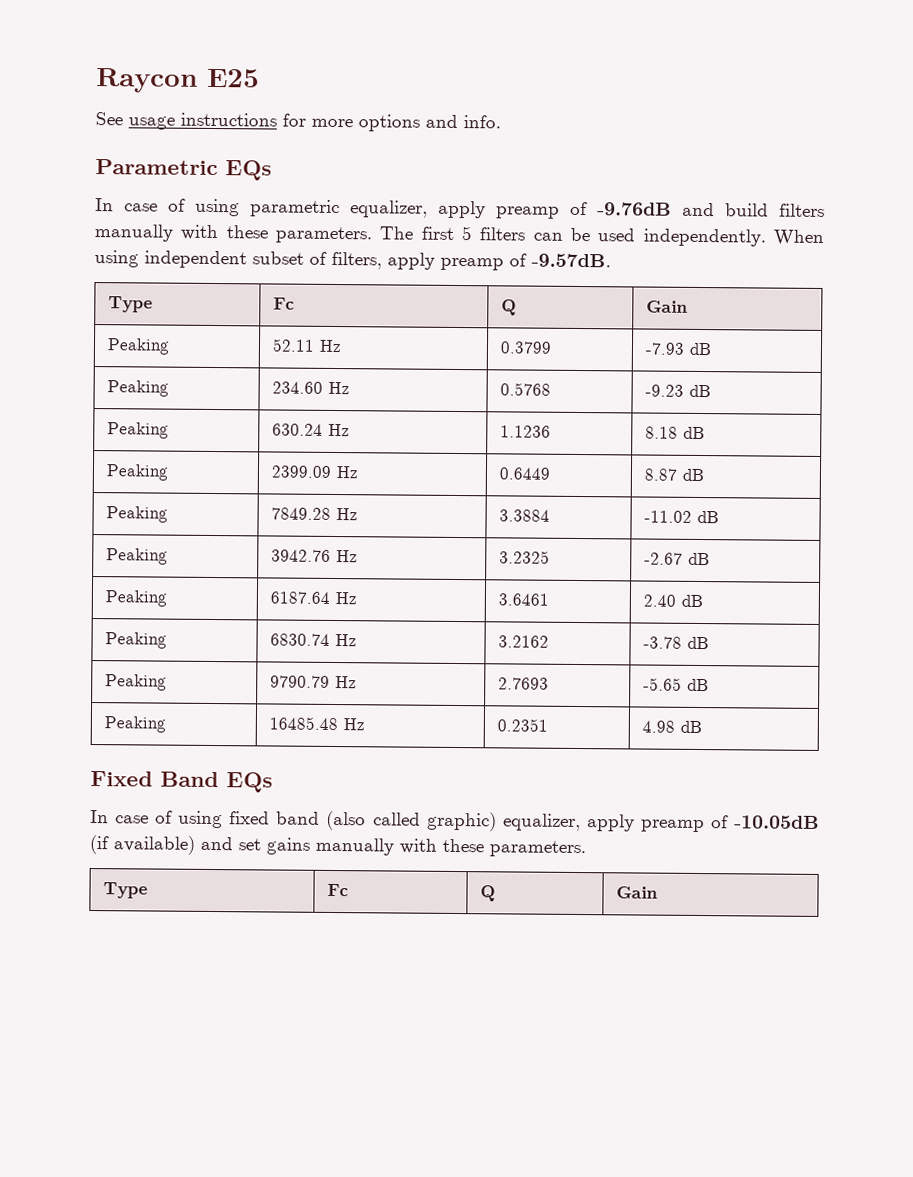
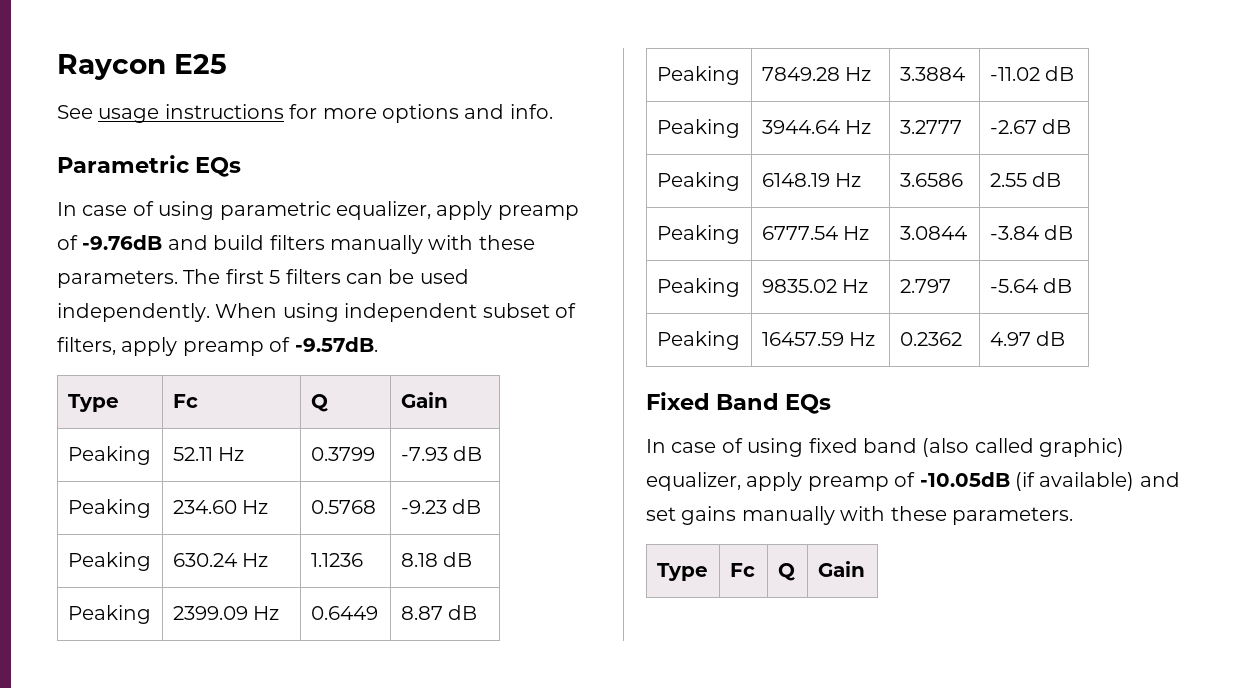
[271,549,359,563] [499,550,551,564] 3942.76 Hz | 3.2325 -> [761,120,872,134] [899,120,962,134] 3944.64 Hz | 3.2777
[270,591,358,605] [498,593,550,606] [643,594,704,608] [105,632,168,649] [270,633,358,647] [498,635,550,648] [643,636,710,650] [105,674,168,691] [270,675,358,689] [498,677,550,690] [643,677,710,692] [104,716,167,733] [269,716,366,731] [497,718,549,732] [642,720,676,733] 6187.64 Hz | 3.6461 | 2.40 dB // Peaking | 6830.74 Hz | 3.2162 | -3.78 dB // Peaking | 9790.79 Hz | 2.7693 | -5.65 dB // Peaking | 16485.48 Hz | 0.2351 | 4.98 -> [761,173,862,187] [899,173,963,187] [989,172,1062,187] [656,225,740,244] [761,226,870,240] [899,226,967,240] [989,225,1074,240] [656,278,740,297] [761,279,869,293] [899,279,951,293] [989,278,1073,293] [656,331,740,350] [761,332,876,346] [899,332,962,346] [989,332,1031,346] 6148.19 Hz | 3.6586 | 2.55 dB // Peaking | 6777.54 Hz | 3.0844 | -3.84 dB // Peaking | 9835.02 Hz | 2.797 | -5.64 dB // Peaking | 16457.59 Hz | 0.2362 | 4.97

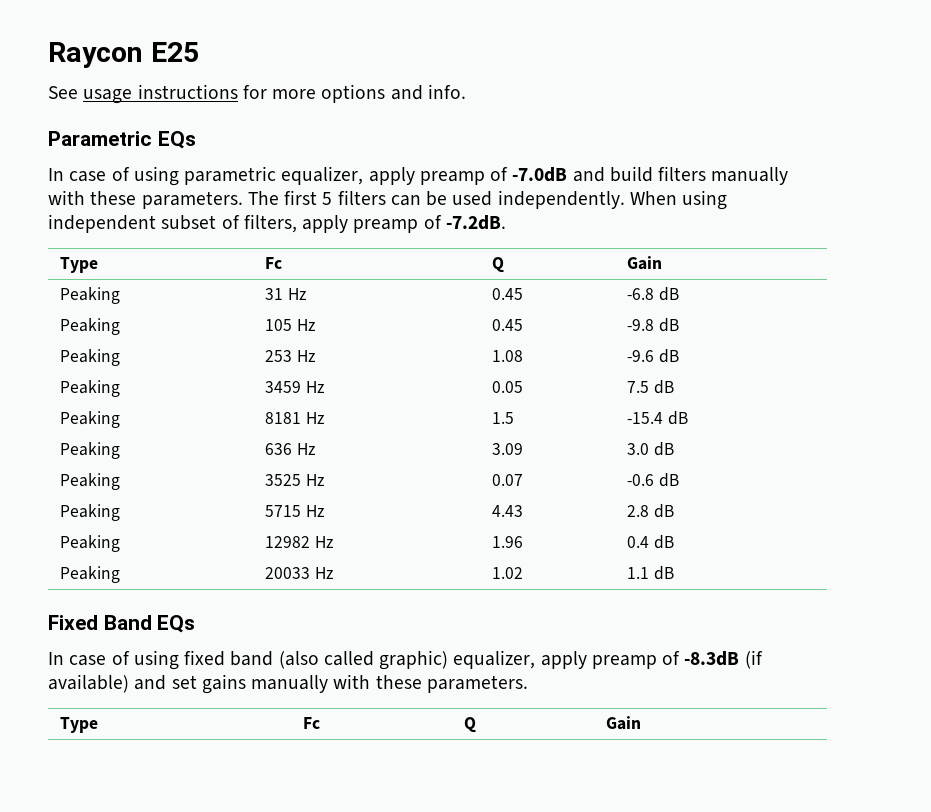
[82,235,163,250] -9.76dB -> [512,167,568,182] -7.0dB
[294,337,378,352] -9.57dB. -> [445,215,506,230] -7.2dB.
[172,447,245,461] [310,447,375,461] [400,446,483,461] [67,499,151,518] [172,500,269,514] [310,500,376,514] [400,499,482,514] [67,552,151,571] [172,553,269,567] [310,553,363,567] [400,552,473,567] [67,605,151,624] [172,606,280,620] [310,606,378,620] [400,605,478,620] [656,66,740,85] [761,67,872,81] [899,67,965,81] [989,66,1075,81] [656,119,740,138] [761,120,872,134] [899,120,962,134] [989,119,1072,134] [656,172,740,191] [761,173,862,187] [899,173,963,187] [989,172,1062,187] [656,225,740,244] [761,226,870,240] [899,226,967,240] [989,225,1074,240] [656,278,740,297] [761,279,869,293] [899,279,951,293] [989,278,1073,293] [656,331,740,350] [761,332,876,346] [899,332,962,346] [989,332,1031,346] 52.11 Hz | 0.3799 | -7.93 dB // Peaking | 234.60 Hz | 0.5768 | -9.23 dB // Peaking | 630.24 Hz | 1.1236 | 8.18 dB // Peaking | 2399.09 Hz | 0.6449 | 8.87 dB // Peaking | 7849.28 Hz | 3.3884 | -11.02 dB // Peaking | 3944.64 Hz | 3.2777 | -2.67 dB // Peaking | 6148.19 Hz | 3.6586 | 2.55 dB // Peaking | 6777.54 Hz | 3.0844 | -3.84 dB // Peaking | 9835.02 Hz | 2.797 | -5.64 dB // Peaking | 16457.59 Hz | 0.2362 | 4.97 -> [264,288,306,300] [491,288,523,300] [626,287,679,301] [59,318,120,335] [264,319,315,331] [491,319,523,331] [626,318,679,332] [59,349,120,366] [264,350,315,362] [491,350,523,362] [626,349,679,363] [59,380,120,397] [264,381,324,393] [491,381,523,393] [626,380,674,394] [59,411,120,428] [264,412,324,424] [491,412,514,424] [626,411,688,425] [59,442,120,459] [264,443,315,455] [491,443,523,455] [626,442,674,456] [59,473,120,490] [264,474,324,486] [491,474,523,486] [626,473,679,487] [59,504,120,521] [264,505,324,517] [491,505,523,517] [626,504,674,518] [59,535,120,552] [264,536,333,548] [491,536,523,548] [626,535,674,549] [59,566,120,583] [264,567,333,579] [491,567,523,579] [626,567,649,579] 31 Hz | 0.45 | -6.8 dB // Peaking | 105 Hz | 0.45 | -9.8 dB // Peaking | 253 Hz | 1.08 | -9.6 dB // Peaking | 3459 Hz | 0.05 | 7.5 dB // Peaking | 8181 Hz | 1.5 | -15.4 dB // Peaking | 636 Hz | 3.09 | 3.0 dB // Peaking | 3525 Hz | 0.07 | -0.6 dB // Peaking | 5715 Hz | 4.43 | 2.8 dB // Peaking | 12982 Hz | 1.96 | 0.4 dB // Peaking | 20033 Hz | 1.02 | 1.1
[919,472,1010,487] -10.05dB -> [684,651,740,666] -8.3dB

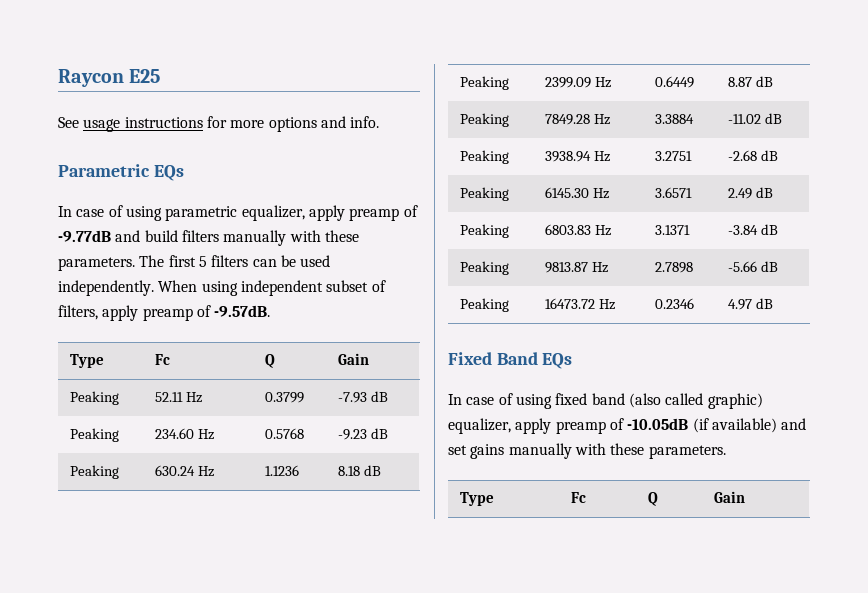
[512,167,568,182] -7.0dB -> [58,230,111,242] -9.77dB
[445,215,506,230] -7.2dB. -> [214,305,271,317] -9.57dB.
[264,288,306,300] [491,288,523,300] [626,287,679,301] [59,318,120,335] [264,319,315,331] [491,319,523,331] [626,318,679,332] [59,349,120,366] [264,350,315,362] [491,350,523,362] [626,349,679,363] [59,380,120,397] [264,381,324,393] [491,381,523,393] [626,380,674,394] [59,411,120,428] [264,412,324,424] [491,412,514,424] [626,411,688,425] [59,442,120,459] [264,443,315,455] [491,443,523,455] [626,442,674,456] [59,473,120,490] [264,474,324,486] [491,474,523,486] [626,473,679,487] [59,504,120,521] [264,505,324,517] [491,505,523,517] [626,504,674,518] [59,535,120,552] [264,536,333,548] [491,536,523,548] [626,535,674,549] [59,566,120,583] [264,567,333,579] [491,567,523,579] [626,567,649,579] 31 Hz | 0.45 | -6.8 dB // Peaking | 105 Hz | 0.45 | -9.8 dB // Peaking | 253 Hz | 1.08 | -9.6 dB // Peaking | 3459 Hz | 0.05 | 7.5 dB // Peaking | 8181 Hz | 1.5 | -15.4 dB // Peaking | 636 Hz | 3.09 | 3.0 dB // Peaking | 3525 Hz | 0.07 | -0.6 dB // Peaking | 5715 Hz | 4.43 | 2.8 dB // Peaking | 12982 Hz | 1.96 | 0.4 dB // Peaking | 20033 Hz | 1.02 | 1.1 -> [155,392,203,403] [265,392,305,403] [338,391,389,403] [70,428,120,442] [155,428,215,440] [265,428,305,439] [338,428,389,440] [70,465,120,479] [155,465,215,477] [265,465,300,476] [338,465,382,476] [460,76,510,90] [545,77,612,88] [655,76,695,88] [728,76,774,87] [460,113,510,127] [545,114,611,125] [655,114,695,124] [728,113,783,124] [460,150,510,164] [545,151,611,162] [655,151,693,161] [728,150,779,161] [460,187,510,201] [545,187,610,199] [655,187,693,198] [728,187,774,199] [460,224,510,238] [545,224,612,236] [655,225,691,235] [728,224,779,235] [460,261,510,275] [545,262,609,273] [655,262,694,273] [728,261,779,272] [460,298,510,312] [545,298,616,310] [655,298,695,309] [728,299,753,310] 52.11 Hz | 0.3799 | -7.93 dB // Peaking | 234.60 Hz | 0.5768 | -9.23 dB // Peaking | 630.24 Hz | 1.1236 | 8.18 dB // Peaking | 2399.09 Hz | 0.6449 | 8.87 dB // Peaking | 7849.28 Hz | 3.3884 | -11.02 dB // Peaking | 3938.94 Hz | 3.2751 | -2.68 dB // Peaking | 6145.30 Hz | 3.6571 | 2.49 dB // Peaking | 6803.83 Hz | 3.1371 | -3.84 dB // Peaking | 9813.87 Hz | 2.7898 | -5.66 dB // Peaking | 16473.72 Hz | 0.2346 | 4.97
[684,651,740,666] -8.3dB -> [627,418,689,430] -10.05dB

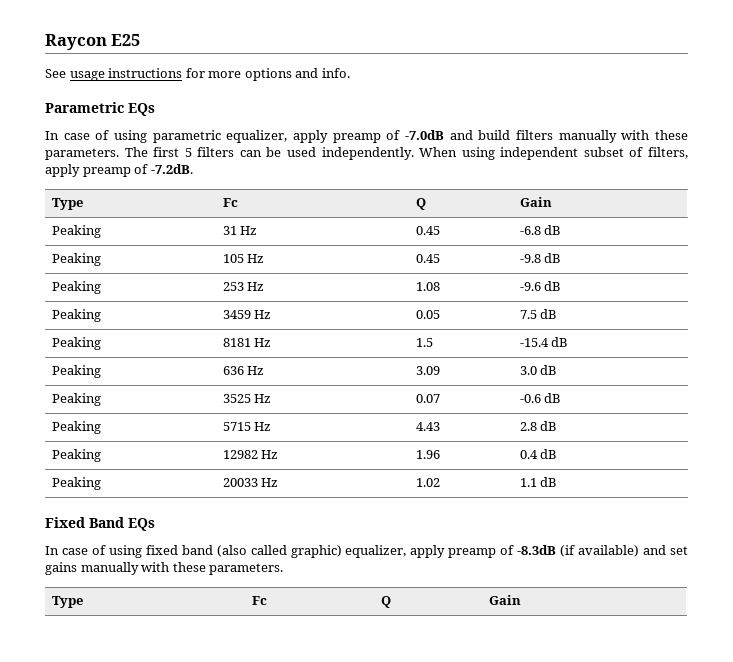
[58,230,111,242] -9.77dB -> [405,130,445,140] -7.0dB
[214,305,271,317] -9.57dB. -> [150,164,193,174] -7.2dB.
[155,392,203,403] [265,392,305,403] [338,391,389,403] [70,428,120,442] [155,428,215,440] [265,428,305,439] [338,428,389,440] [70,465,120,479] [155,465,215,477] [265,465,300,476] [338,465,382,476] [460,76,510,90] [545,77,612,88] [655,76,695,88] [728,76,774,87] [460,113,510,127] [545,114,611,125] [655,114,695,124] [728,113,783,124] [460,150,510,164] [545,151,611,162] [655,151,693,161] [728,150,779,161] [460,187,510,201] [545,187,610,199] [655,187,693,198] [728,187,774,199] [460,224,510,238] [545,224,612,236] [655,225,691,235] [728,224,779,235] [460,261,510,275] [545,262,609,273] [655,262,694,273] [728,261,779,272] [460,298,510,312] [545,298,616,310] [655,298,695,309] [728,299,753,310] 52.11 Hz | 0.3799 | -7.93 dB // Peaking | 234.60 Hz | 0.5768 | -9.23 dB // Peaking | 630.24 Hz | 1.1236 | 8.18 dB // Peaking | 2399.09 Hz | 0.6449 | 8.87 dB // Peaking | 7849.28 Hz | 3.3884 | -11.02 dB // Peaking | 3938.94 Hz | 3.2751 | -2.68 dB // Peaking | 6145.30 Hz | 3.6571 | 2.49 dB // Peaking | 6803.83 Hz | 3.1371 | -3.84 dB // Peaking | 9813.87 Hz | 2.7898 | -5.66 dB // Peaking | 16473.72 Hz | 0.2346 | 4.97 -> [222,226,258,235] [415,226,440,235] [519,225,562,235] [51,253,101,266] [222,254,265,263] [415,254,440,263] [519,253,562,263] [51,281,101,294] [222,282,265,291] [415,282,440,291] [519,281,562,291] [51,309,101,322] [222,310,272,319] [415,310,440,319] [519,309,558,319] [51,337,101,350] [222,338,272,347] [415,338,433,347] [519,337,569,347] [51,365,101,378] [222,366,265,375] [415,366,440,375] [519,365,558,375] [51,393,101,406] [222,394,272,403] [415,394,440,403] [519,393,562,403] [51,421,101,434] [222,422,272,431] [415,422,440,431] [519,421,558,431] [51,449,101,462] [222,450,279,459] [415,450,440,459] [519,449,558,459] [51,477,101,490] [222,478,279,487] [415,478,440,487] [519,478,537,487] 31 Hz | 0.45 | -6.8 dB // Peaking | 105 Hz | 0.45 | -9.8 dB // Peaking | 253 Hz | 1.08 | -9.6 dB // Peaking | 3459 Hz | 0.05 | 7.5 dB // Peaking | 8181 Hz | 1.5 | -15.4 dB // Peaking | 636 Hz | 3.09 | 3.0 dB // Peaking | 3525 Hz | 0.07 | -0.6 dB // Peaking | 5715 Hz | 4.43 | 2.8 dB // Peaking | 12982 Hz | 1.96 | 0.4 dB // Peaking | 20033 Hz | 1.02 | 1.1
[627,418,689,430] -10.05dB -> [517,545,557,555] -8.3dB

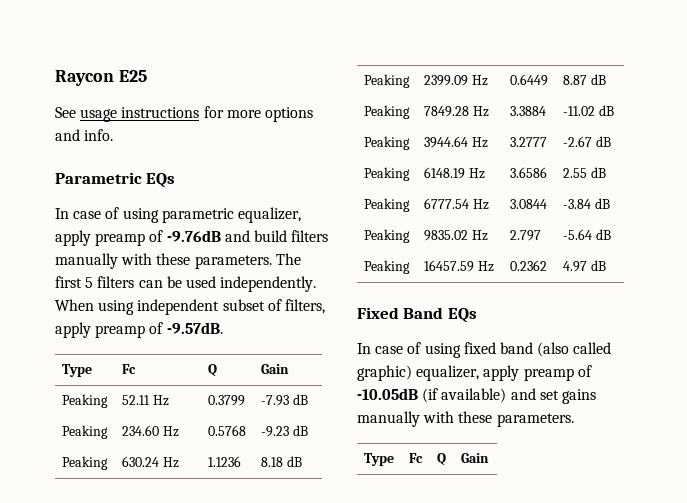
[405,130,445,140] -7.0dB -> [166,230,221,242] -9.76dB
[150,164,193,174] -7.2dB. -> [166,322,223,334] -9.57dB.
[222,226,258,235] [415,226,440,235] [519,225,562,235] [51,253,101,266] [222,254,265,263] [415,254,440,263] [519,253,562,263] [51,281,101,294] [222,282,265,291] [415,282,440,291] [519,281,562,291] [51,309,101,322] [222,310,272,319] [415,310,440,319] [519,309,558,319] [51,337,101,350] [222,338,272,347] [415,338,433,347] [519,337,569,347] [51,365,101,378] [222,366,265,375] [415,366,440,375] [519,365,558,375] [51,393,101,406] [222,394,272,403] [415,394,440,403] [519,393,562,403] [51,421,101,434] [222,422,272,431] [415,422,440,431] [519,421,558,431] [51,449,101,462] [222,450,279,459] [415,450,440,459] [519,449,558,459] [51,477,101,490] [222,478,279,487] [415,478,440,487] [519,478,537,487] 31 Hz | 0.45 | -6.8 dB // Peaking | 105 Hz | 0.45 | -9.8 dB // Peaking | 253 Hz | 1.08 | -9.6 dB // Peaking | 3459 Hz | 0.05 | 7.5 dB // Peaking | 8181 Hz | 1.5 | -15.4 dB // Peaking | 636 Hz | 3.09 | 3.0 dB // Peaking | 3525 Hz | 0.07 | -0.6 dB // Peaking | 5715 Hz | 4.43 | 2.8 dB // Peaking | 12982 Hz | 1.96 | 0.4 dB // Peaking | 20033 Hz | 1.02 | 1.1 -> [122,395,169,406] [208,395,246,406] [261,394,308,406] [62,425,109,439] [122,425,179,437] [208,425,247,436] [261,425,308,437] [62,456,109,470] [122,456,179,468] [208,456,242,467] [261,456,302,467] [364,74,411,88] [424,75,488,86] [510,74,549,86] [563,74,606,85] [364,105,411,119] [424,106,489,117] [510,106,547,116] [563,105,614,116] [364,136,411,150] [424,136,488,148] [510,137,548,147] [563,136,611,147] [364,167,411,181] [424,167,485,179] [510,167,548,178] [563,167,606,178] [364,198,411,212] [424,198,489,210] [510,199,548,209] [563,198,610,209] [364,229,411,243] [424,230,488,241] [510,230,542,241] [563,229,611,240] [364,260,411,274] [424,260,494,272] [510,260,548,271] [563,261,588,272] 52.11 Hz | 0.3799 | -7.93 dB // Peaking | 234.60 Hz | 0.5768 | -9.23 dB // Peaking | 630.24 Hz | 1.1236 | 8.18 dB // Peaking | 2399.09 Hz | 0.6449 | 8.87 dB // Peaking | 7849.28 Hz | 3.3884 | -11.02 dB // Peaking | 3944.64 Hz | 3.2777 | -2.67 dB // Peaking | 6148.19 Hz | 3.6586 | 2.55 dB // Peaking | 6777.54 Hz | 3.0844 | -3.84 dB // Peaking | 9835.02 Hz | 2.797 | -5.64 dB // Peaking | 16457.59 Hz | 0.2362 | 4.97
[517,545,557,555] -8.3dB -> [357,388,418,400] -10.05dB

